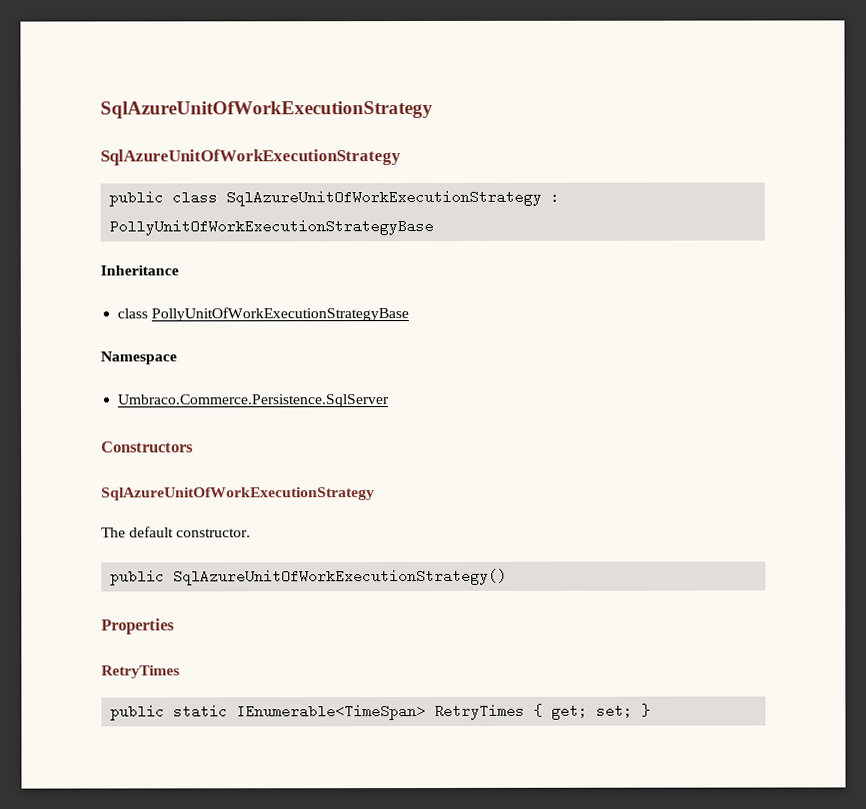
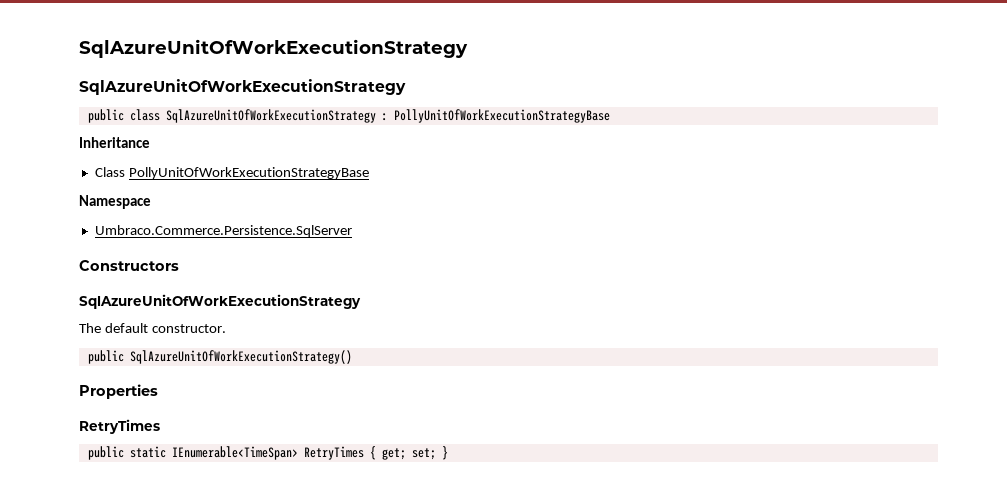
[117,308,149,319] class -> [94,167,125,177] Class

